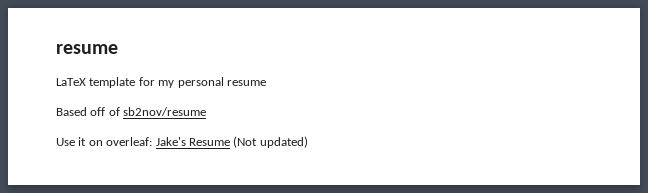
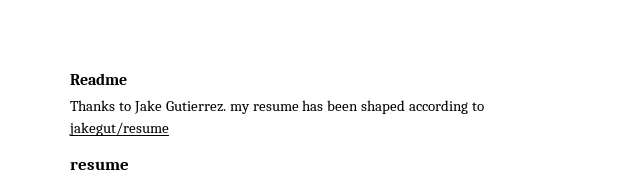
[56,44,118,54] [56,77,266,88] [56,107,207,116] [56,136,308,148] resume // LaTeX template for my personal resume // Based off of sb2nov/resume // Use it on overleaf: Jake's Resume (Not updated) -> [70,73,127,85] [70,100,485,114] [69,122,169,136] [70,161,129,170] Readme // Thanks to Jake Gutierrez. my resume has been shaped according to jakegut/resume // resume

